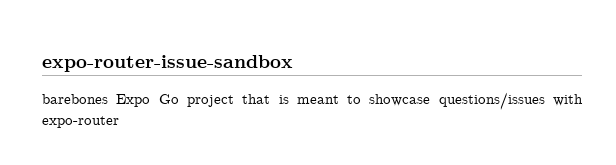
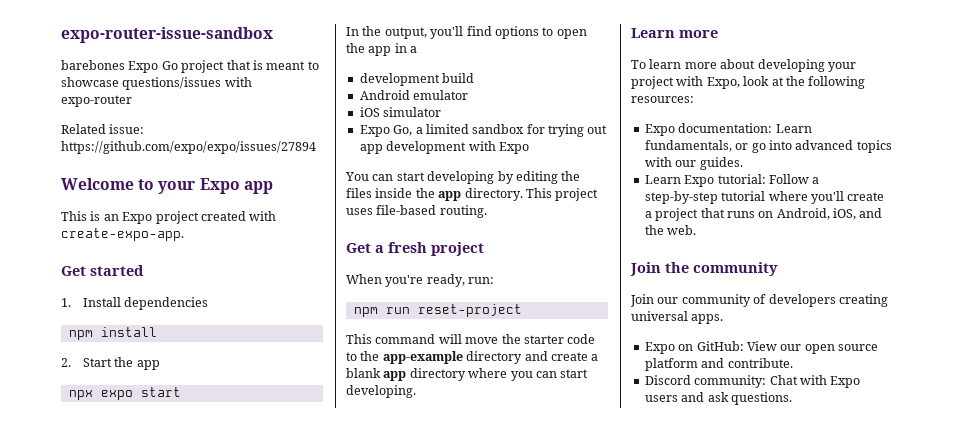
(119, 122) none -> [61,124,145,134] [61,141,316,154] [61,178,273,194] [61,211,277,224] [61,228,184,241] [61,265,144,276] [61,297,209,310] [68,327,157,340] [61,357,160,370] [68,387,181,400] [346,26,587,39] [346,43,418,56] [359,73,475,86] [359,90,469,100] [359,107,442,117] [359,124,608,137] [359,141,529,154] [345,171,581,184] [346,188,599,201] [346,205,487,218] [346,242,484,256] [346,274,495,287] [353,304,522,317] [346,334,596,344] [346,351,599,364] [346,368,589,381] [346,385,416,398] [631,28,718,38] [631,59,856,72] [631,76,866,89] [631,96,694,103] [644,123,812,136] [644,140,892,153] [644,157,743,170] [644,174,820,187] [644,191,885,204] [644,208,883,221] [644,225,697,235] [630,262,778,276] [630,294,888,307] [631,311,724,324] [644,341,878,354] [644,358,793,371] [644,375,861,388] [644,392,792,405] // Related issue: https://github.com/expo/expo/issues/27894 // Welcome to your Expo app // This is an Expo project created with create-expo-app. // Get started // 1. Install dependencies // npm install // 2. Start the app // npx expo start // In the output, you'll find options to open the app in a // development build // Android emulator // iOS simulator // Expo Go, a limited sandbox for trying out app development with Expo // You can start developing by editing the files inside the app directory. This project uses file-based routing. // Get a fresh project // When you're ready, run: // npm run reset-project // This command will move the starter code to the app-example directory and create a blank app directory where you can start developing. // Learn more // To learn more about developing your project with Expo, look at the following resources: // Expo documentation: Learn fundamentals, or go into advanced topics with our guides. // Learn Expo tutorial: Follow a step-by-step tutorial where you'll create a project that runs on Android, iOS, and the web. // Join the community // Join our community of developers creating universal apps. // Expo on GitHub: View our open source platform and contribute. // Discord community: Chat with Expo users and ask questions.

